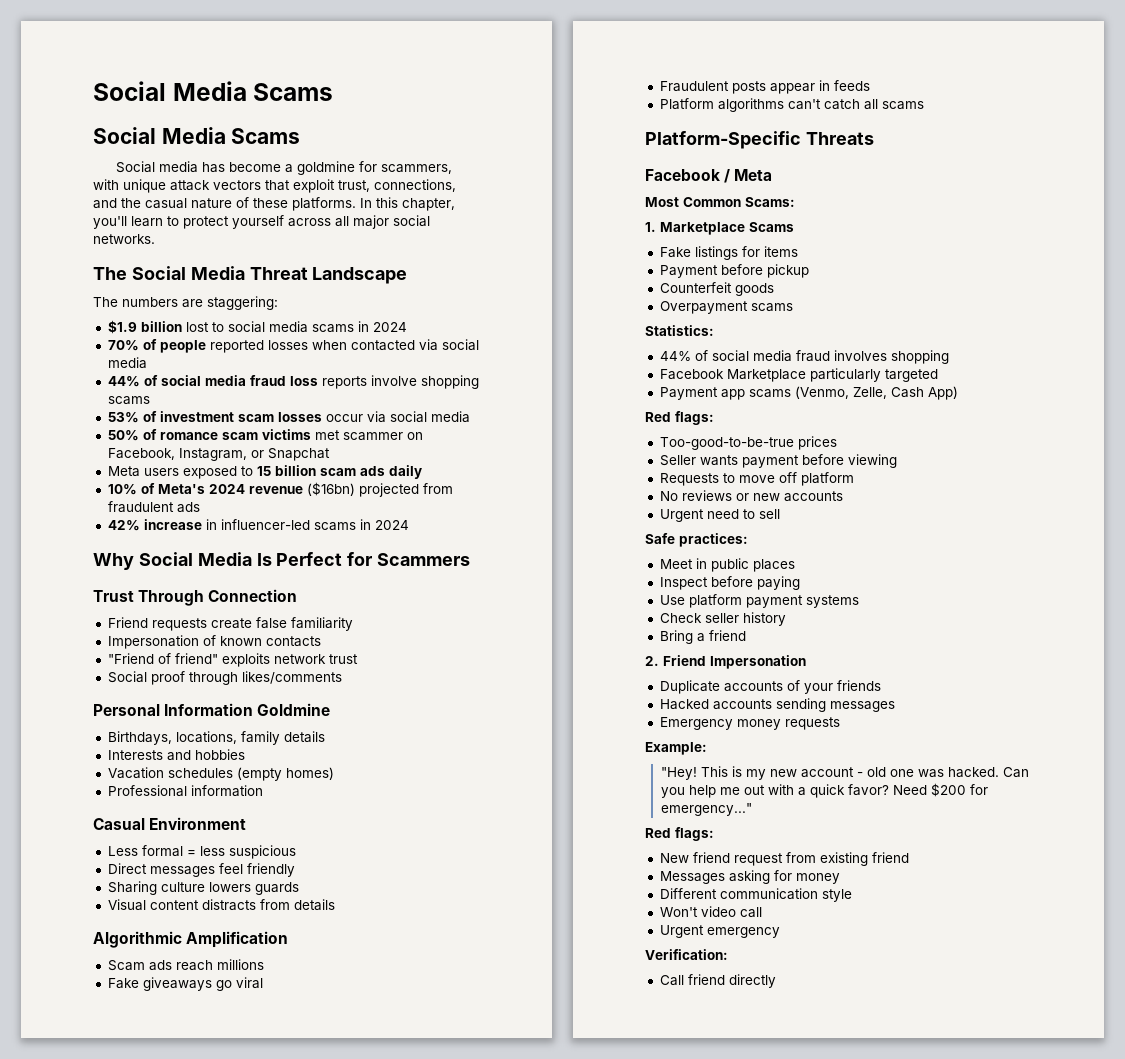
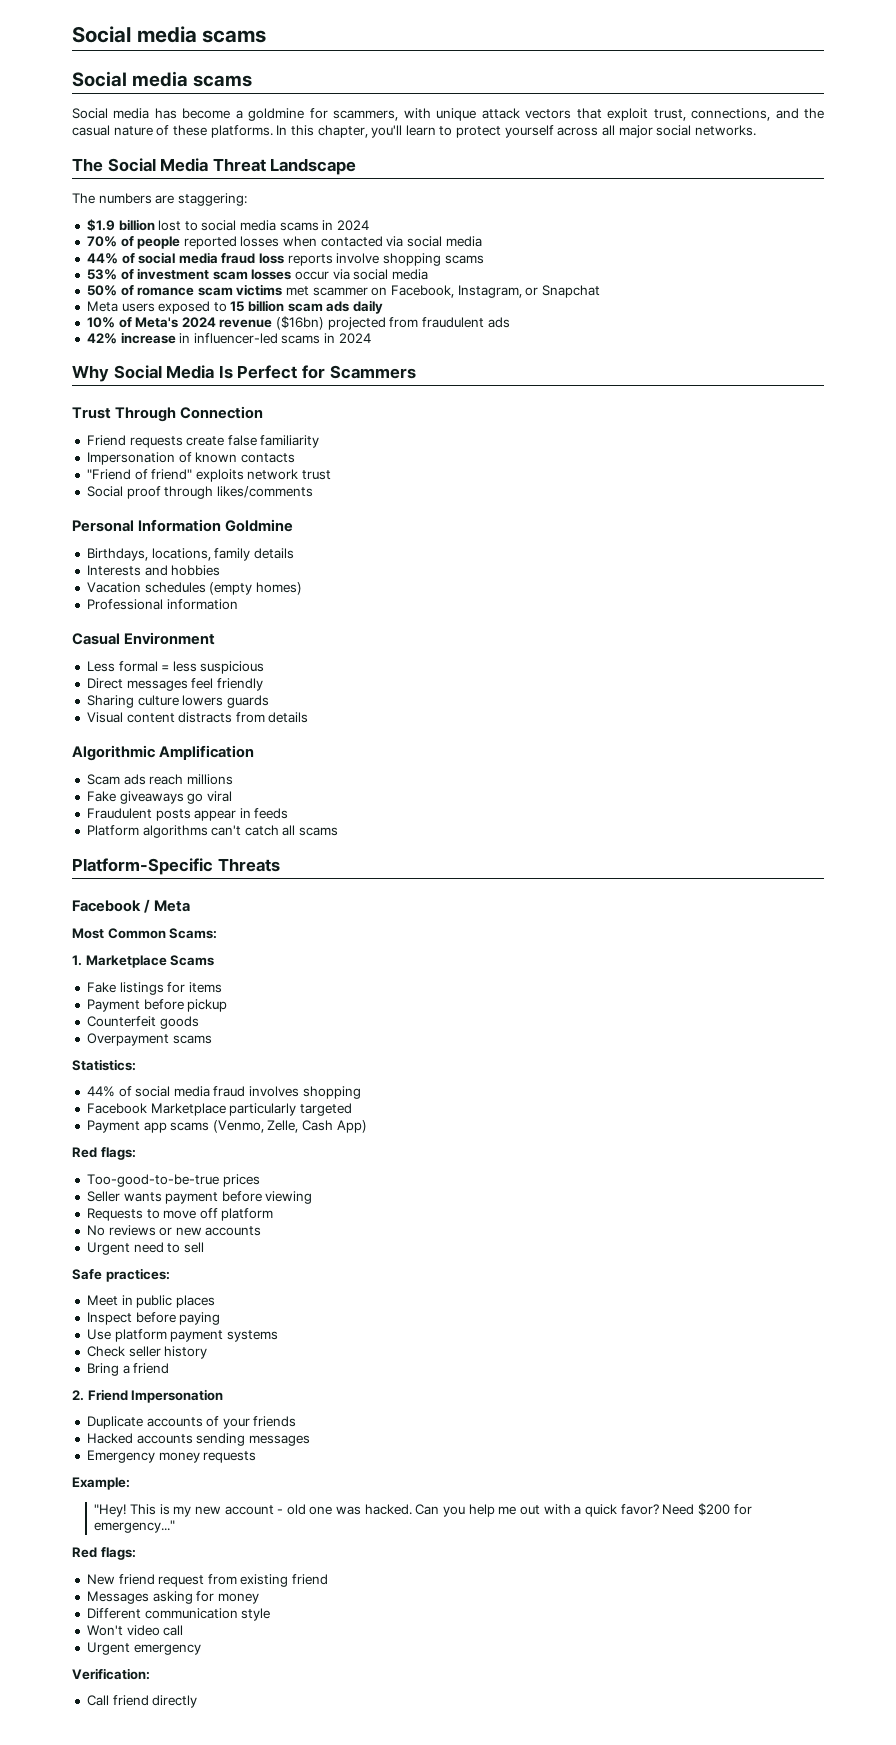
[93,81,334,101] [93,127,301,144] Social Media Scams // Social Media Scams -> [72,26,267,43] [72,71,253,87] Social media scams // Social media scams

